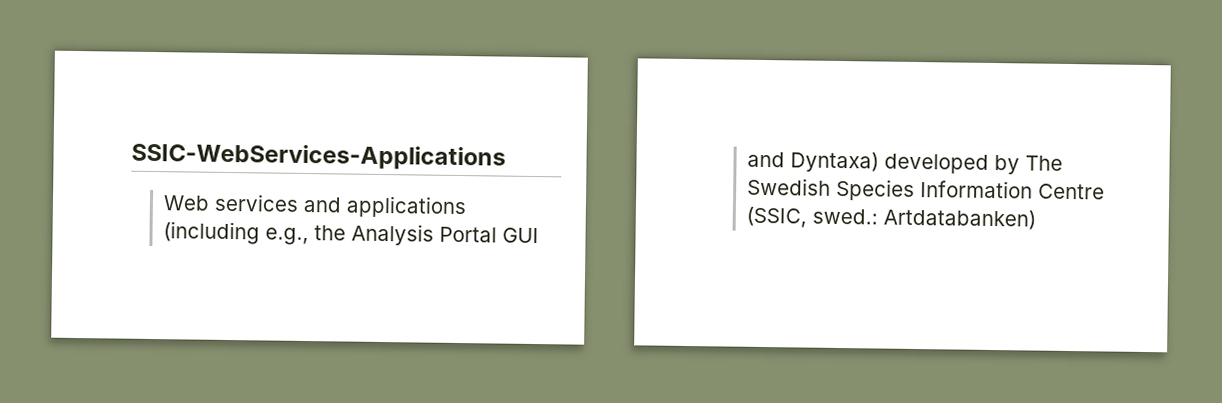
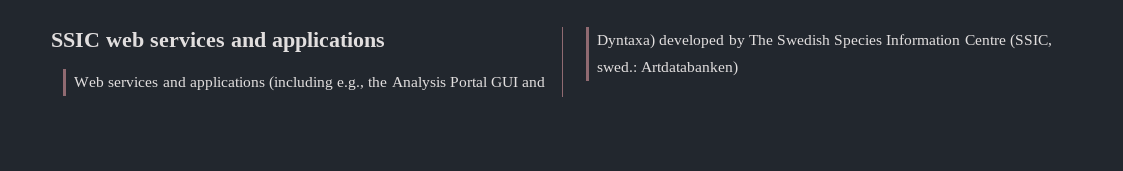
[131,142,506,171] SSIC-WebServices-Applications -> [51,32,385,52] SSIC web services and applications

